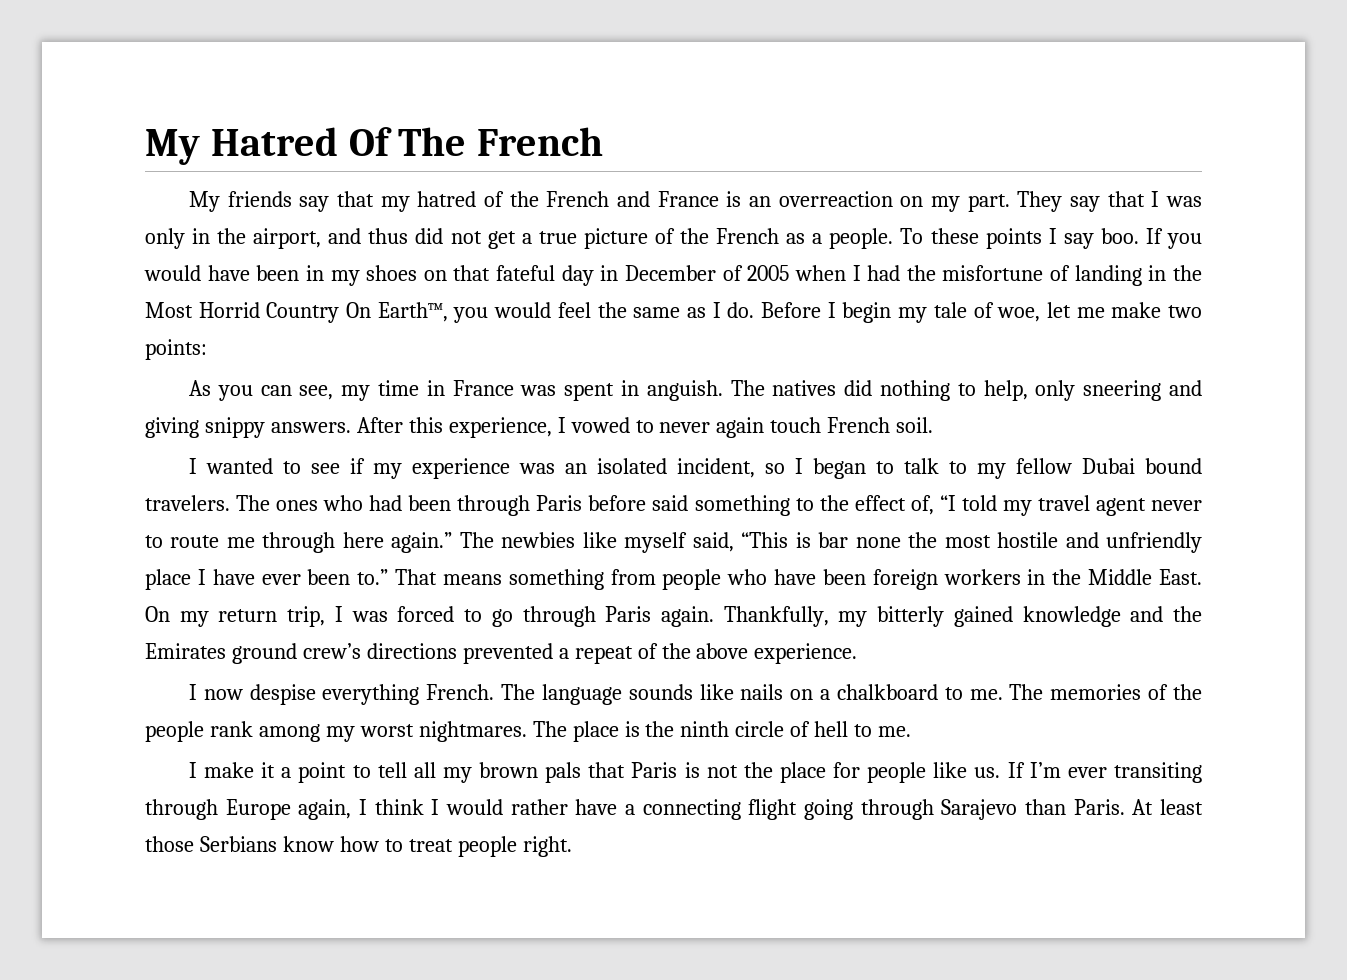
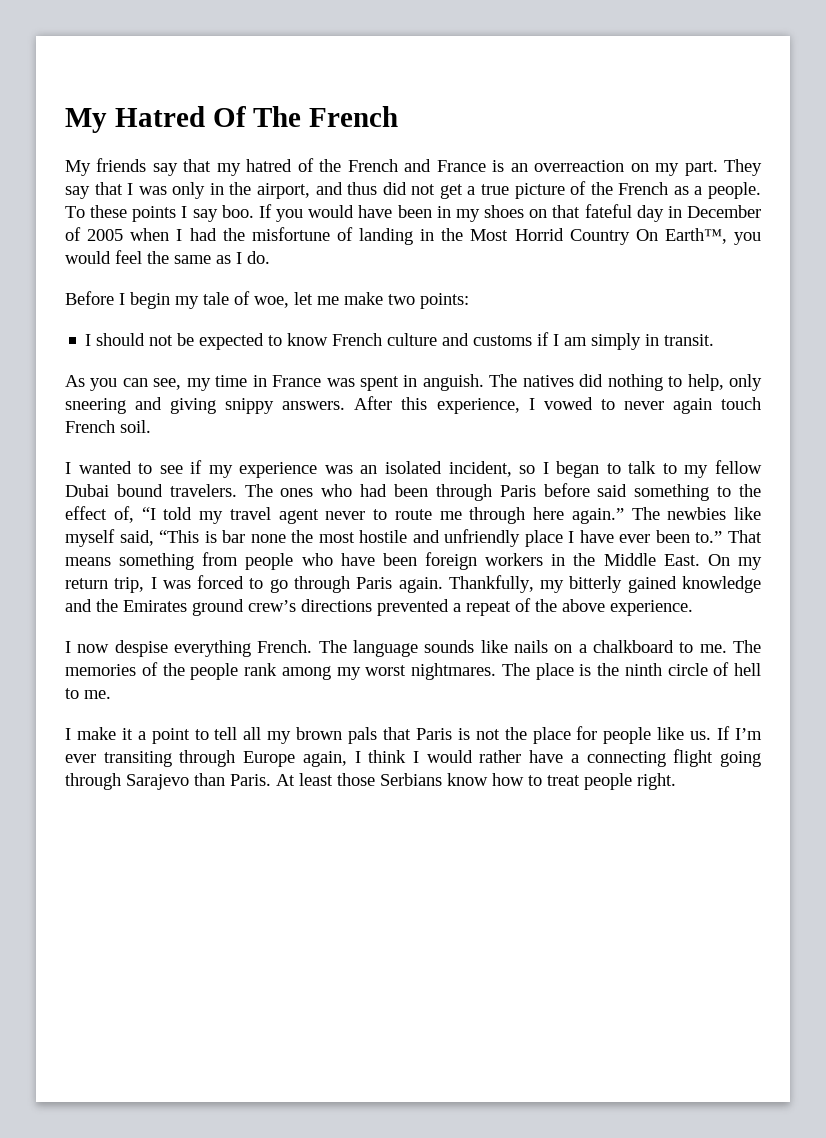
(755, 310) none -> (270, 257) //
(207, 349) none -> [85,332,715,350] // I should not be expected to know French culture and customs if I am simply in transit.

